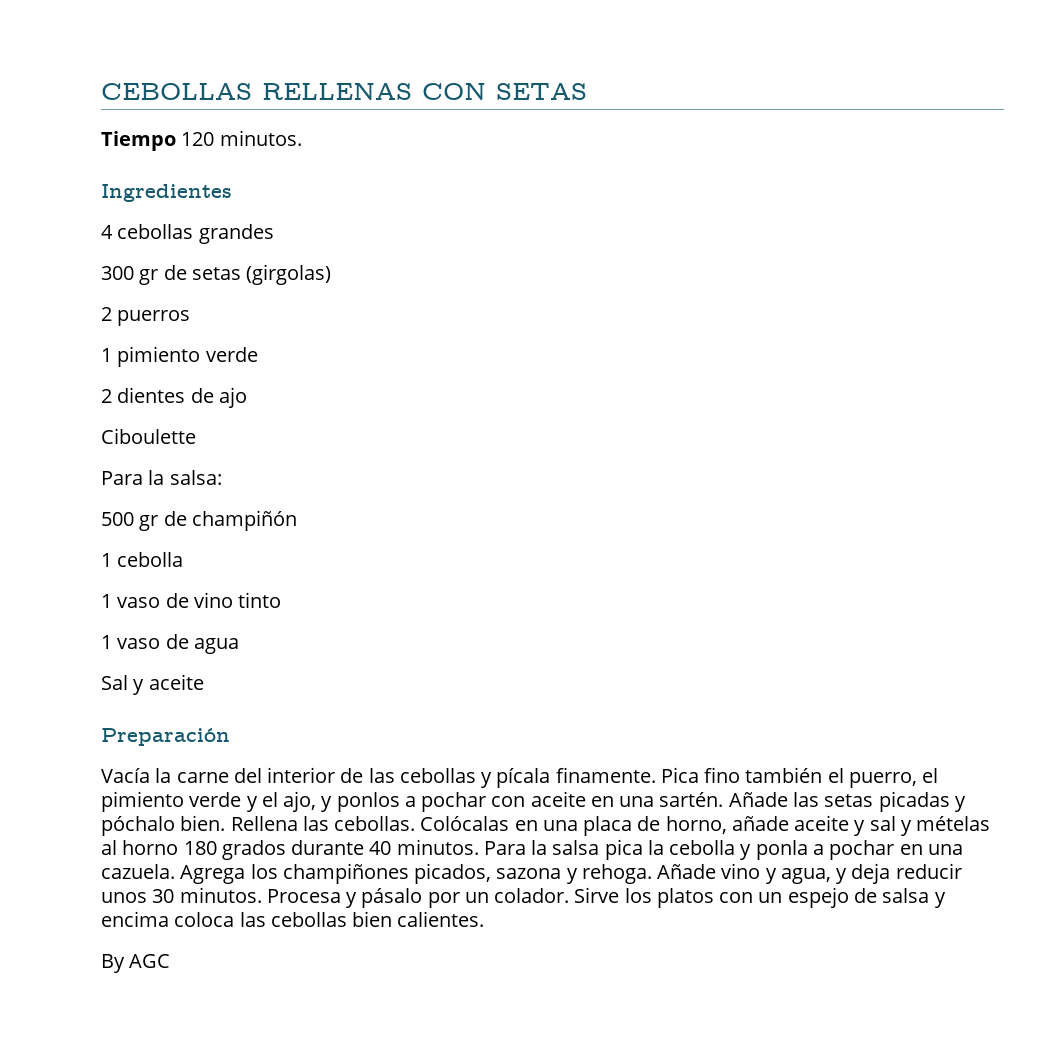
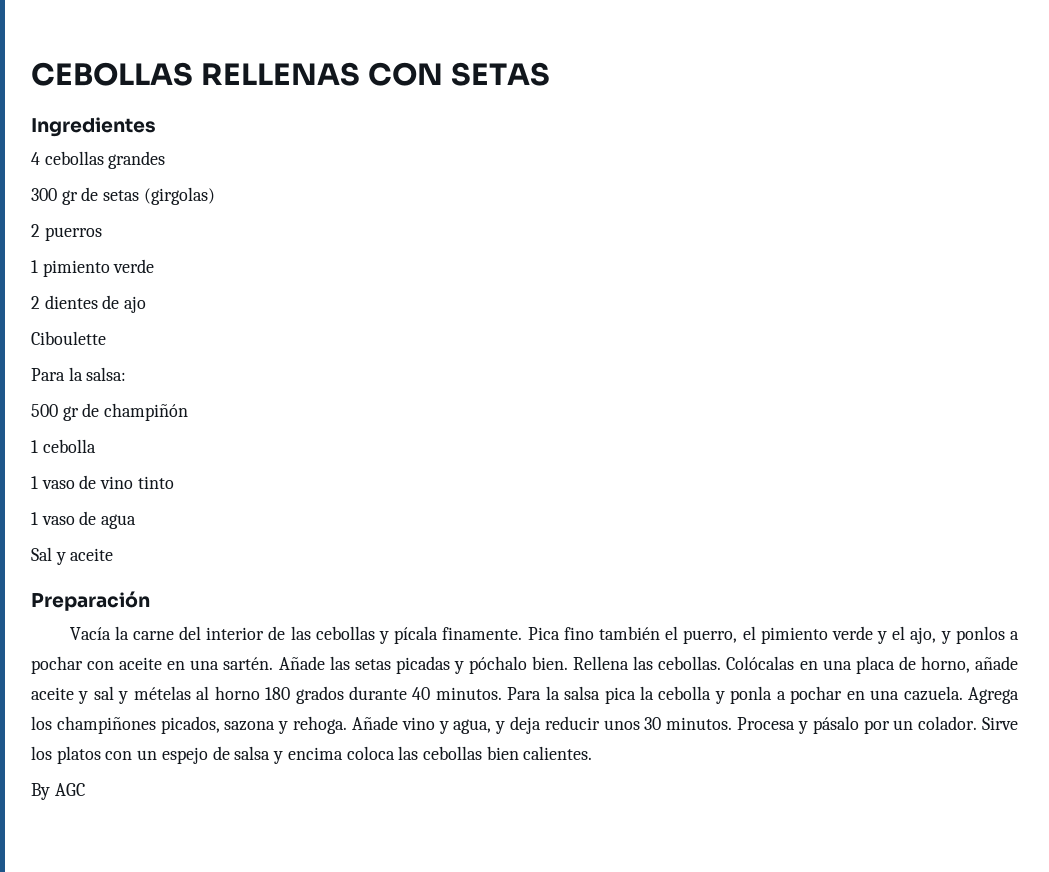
[101,130,302,151] // Tiempo 120 minutos. -> (550, 74) none

